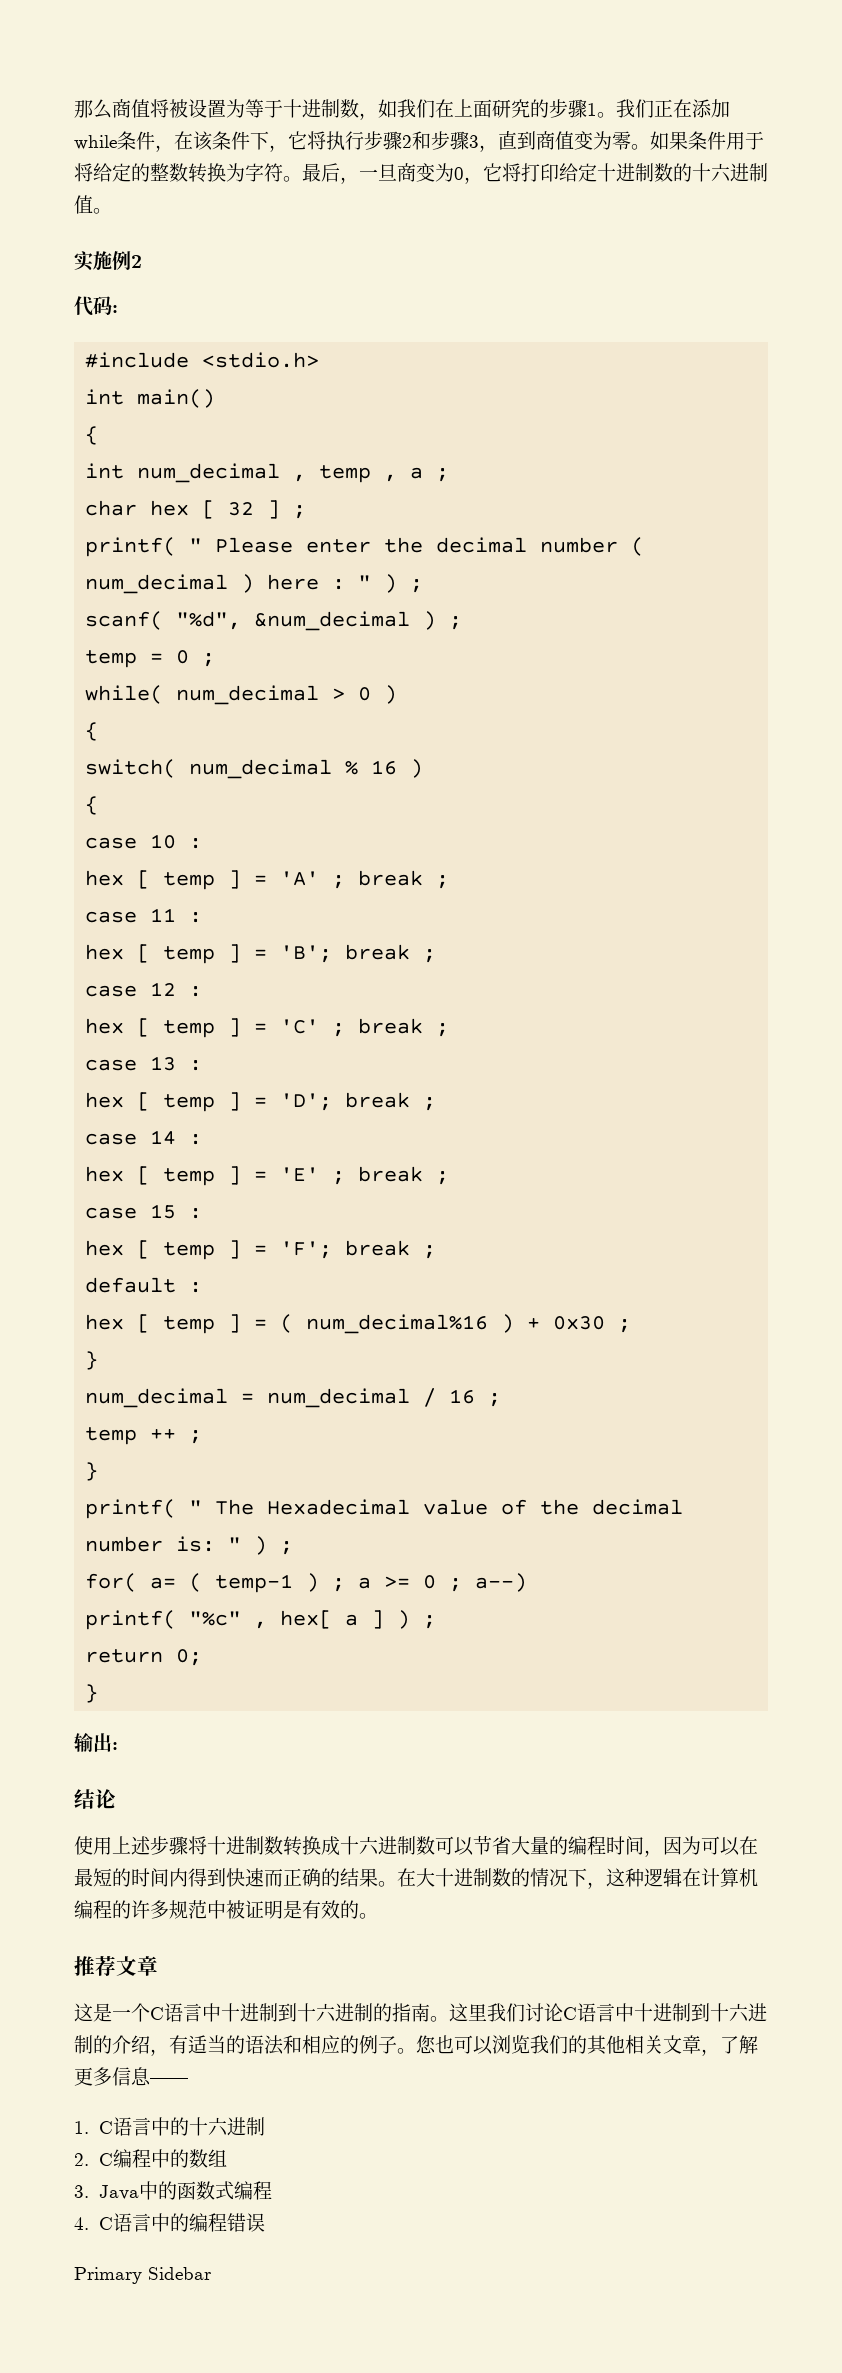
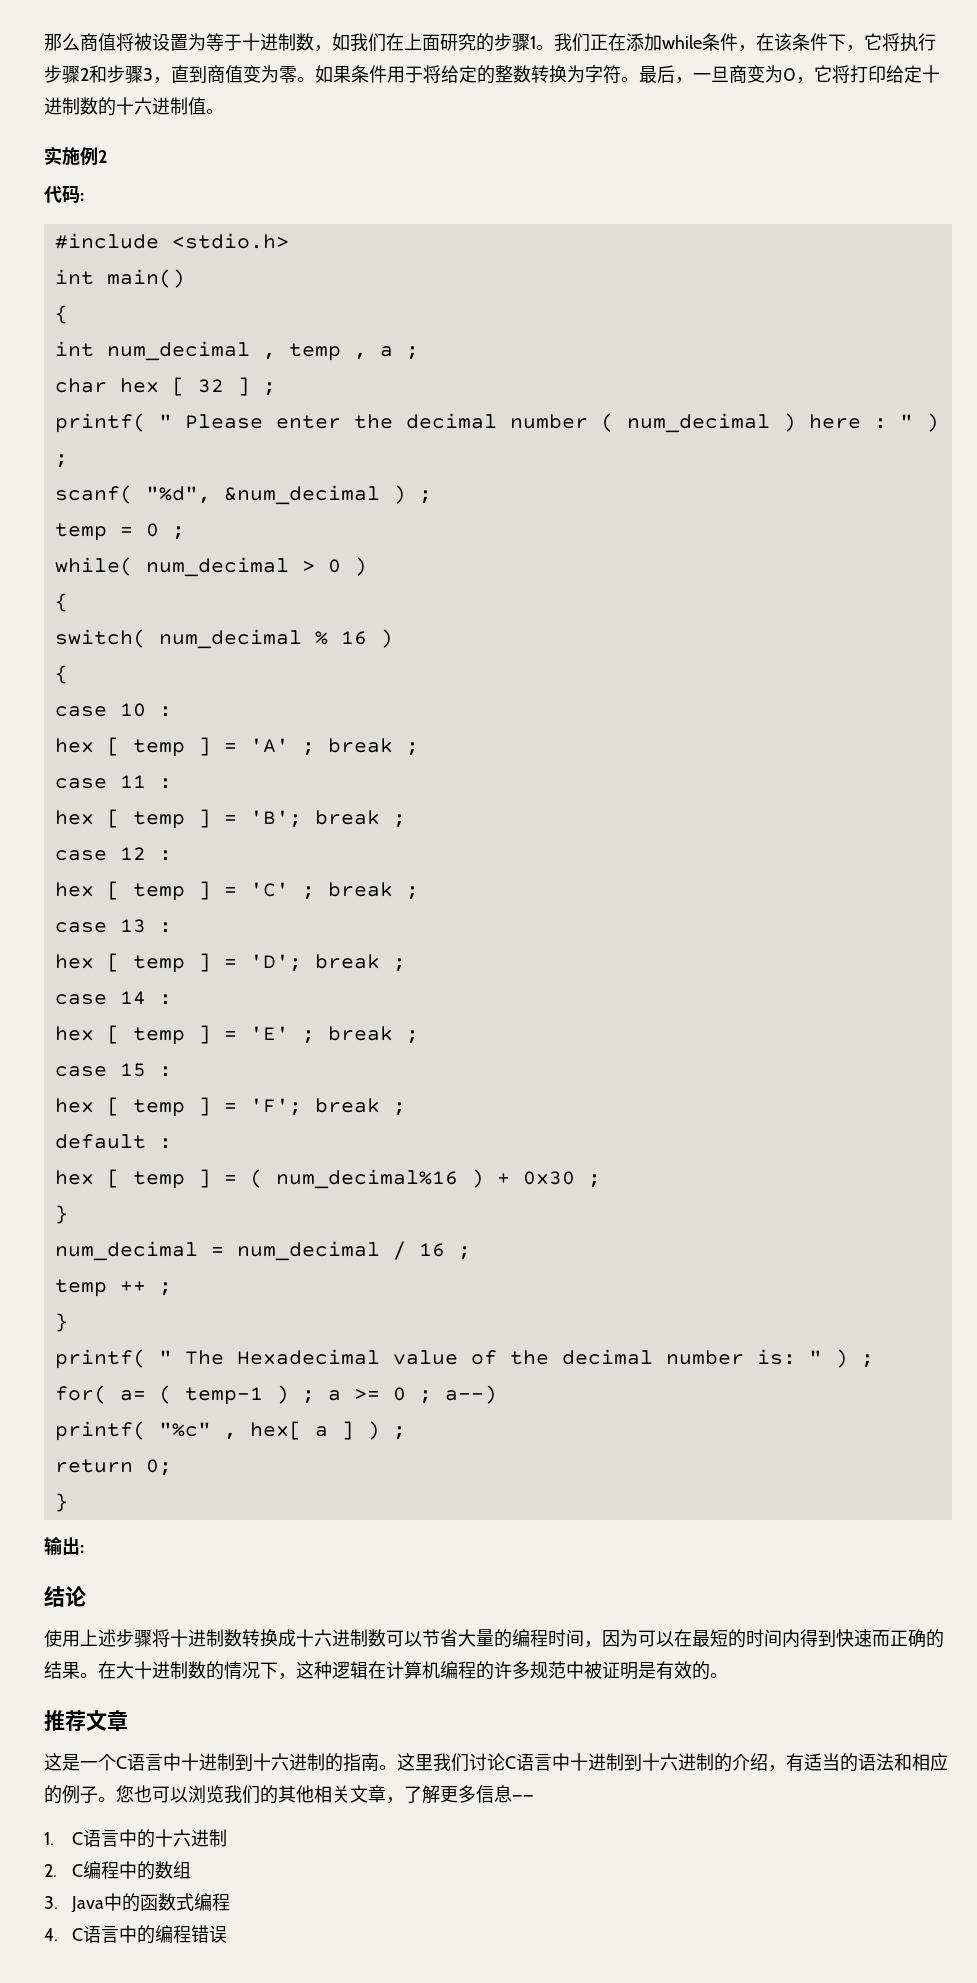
[74,2267,211,2284] // Primary Sidebar -> (228, 1934) none

